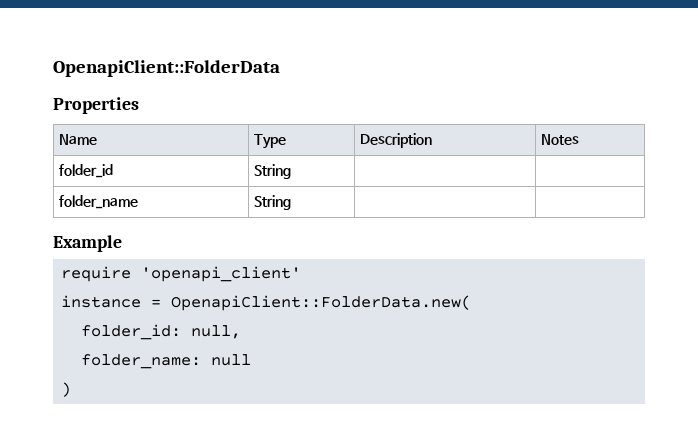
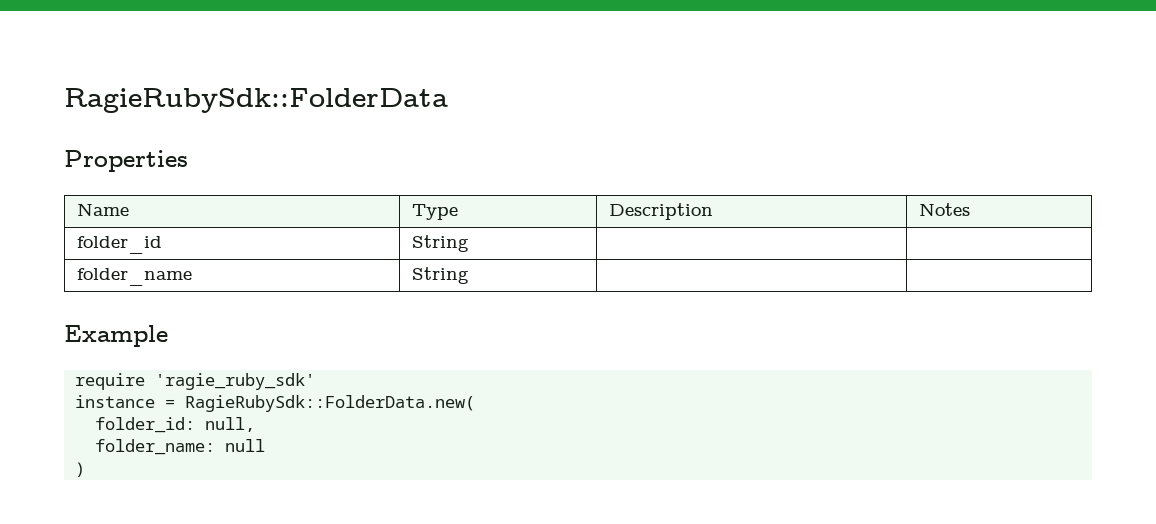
[53,60,280,77] OpenapiClient::FolderData -> [64,88,448,113] RagieRubySdk::FolderData
[141,266,302,282] 'openapi_client' -> [154,373,315,390] 'ragie_ruby_sdk'
[171,295,472,311] OpenapiClient::FolderData.new( -> [184,395,475,412] RagieRubySdk::FolderData.new(

